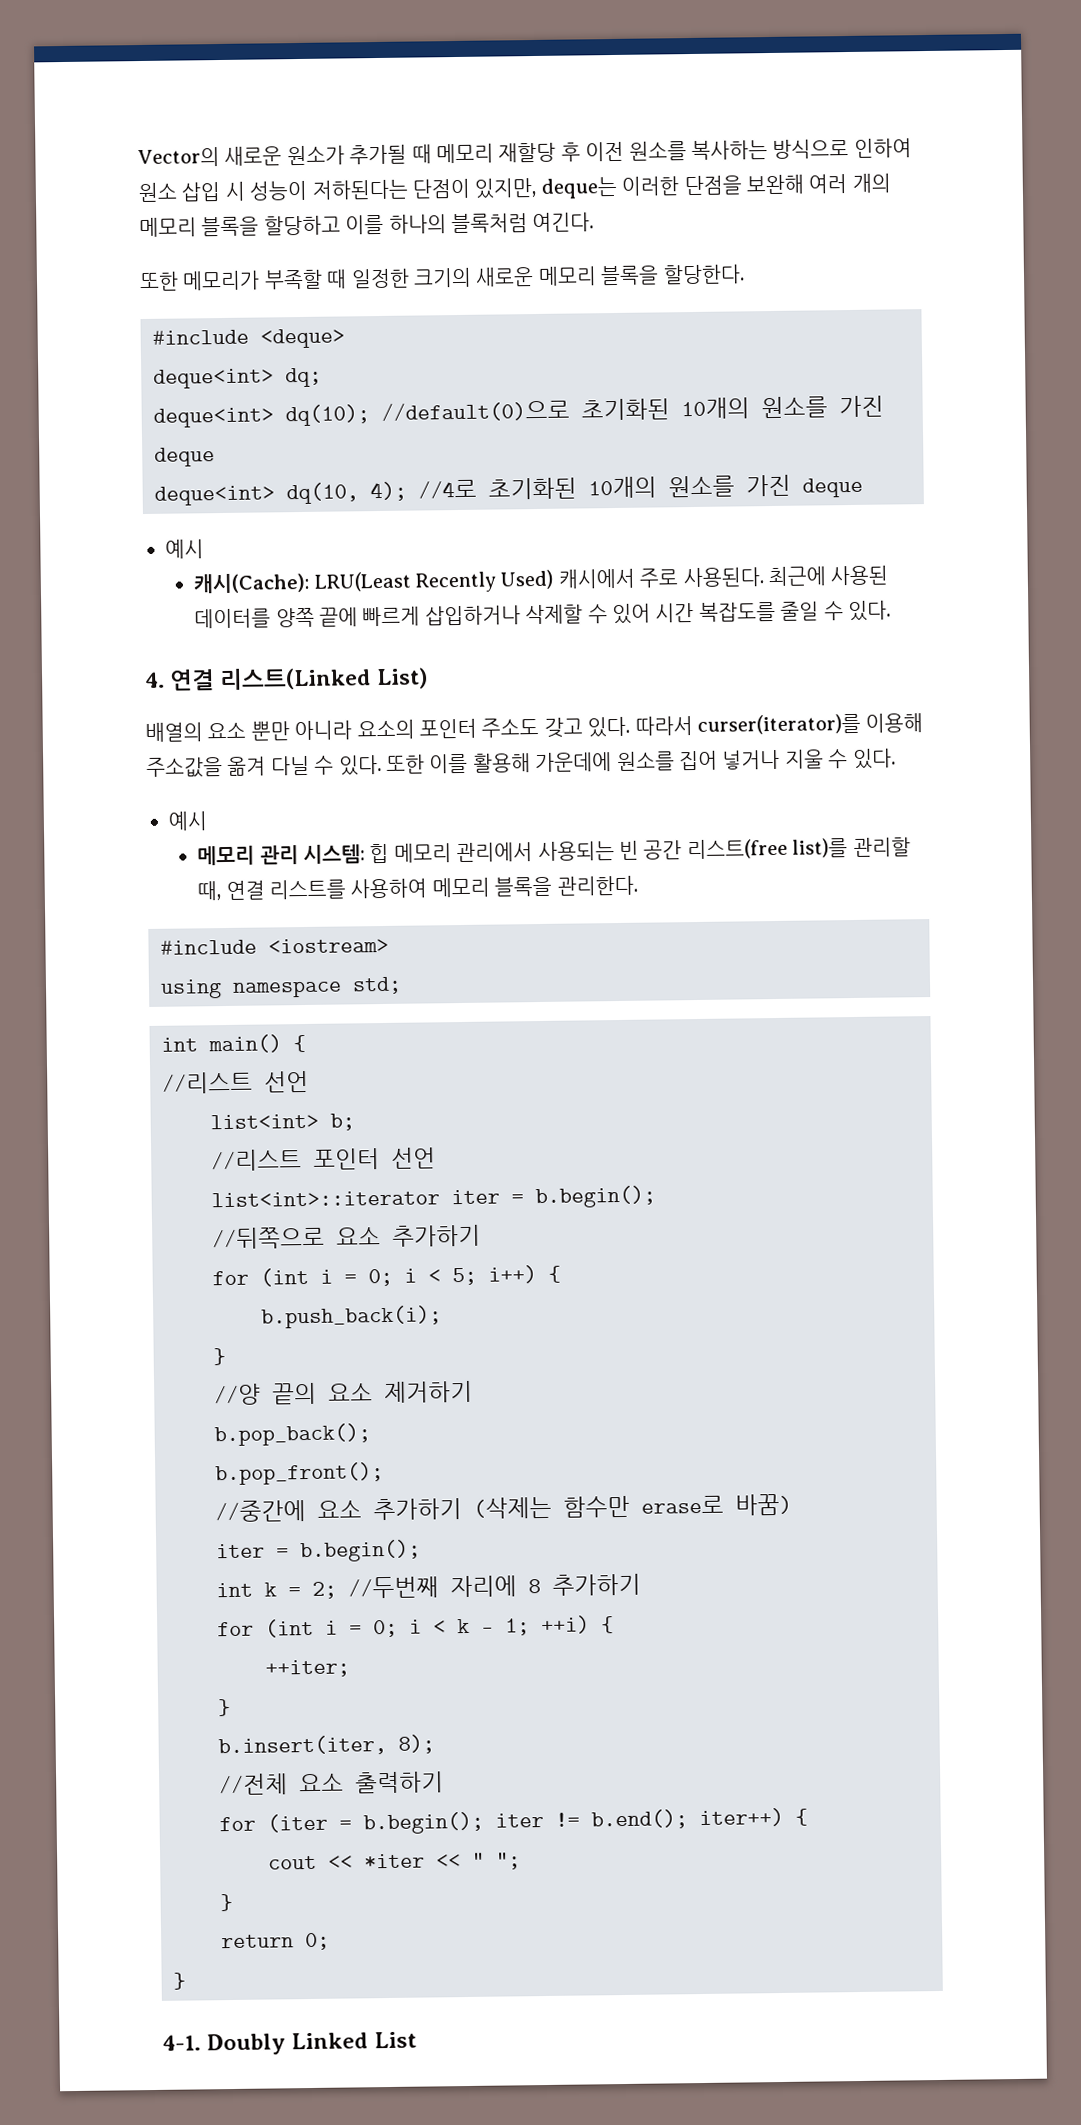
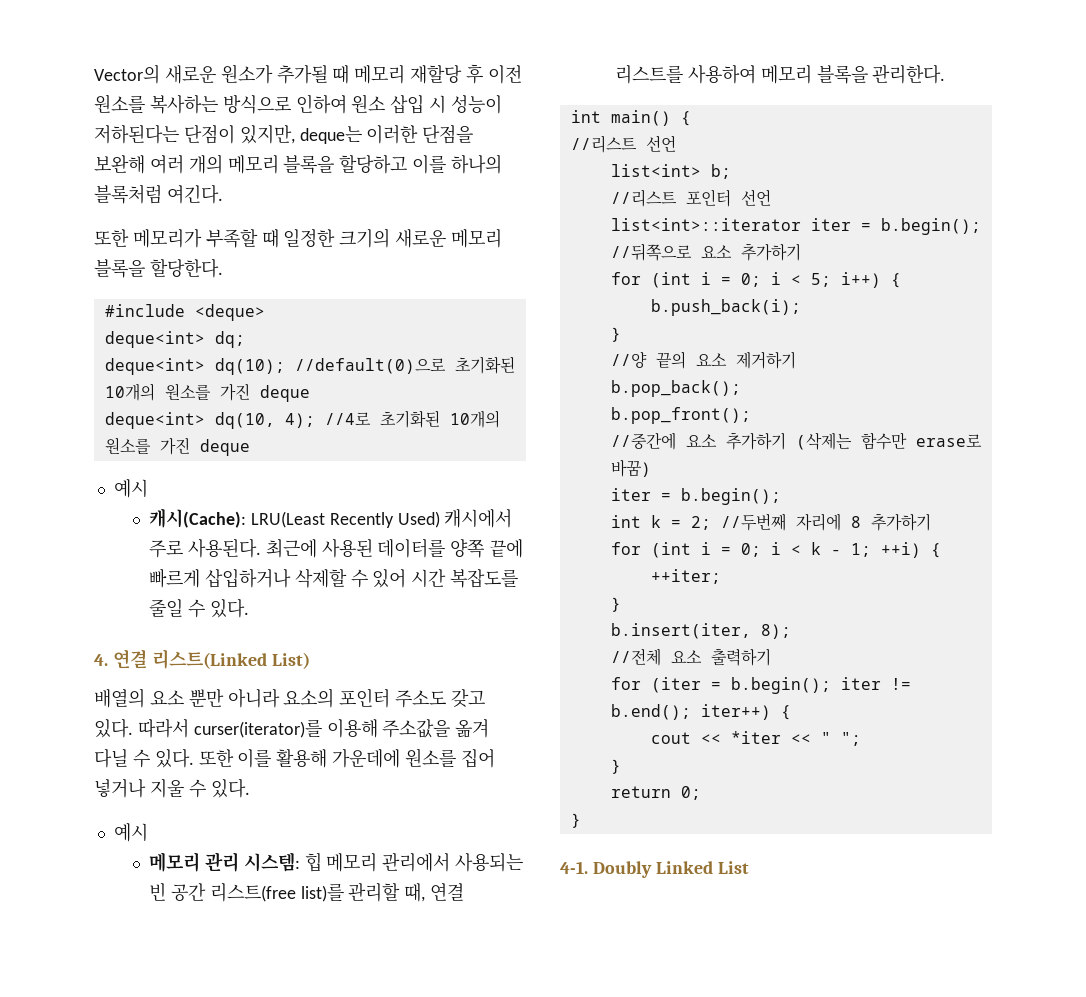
[160,937,389,955] [160,976,402,999] // #include <iostream> // using namespace std; -> (946, 74) none

